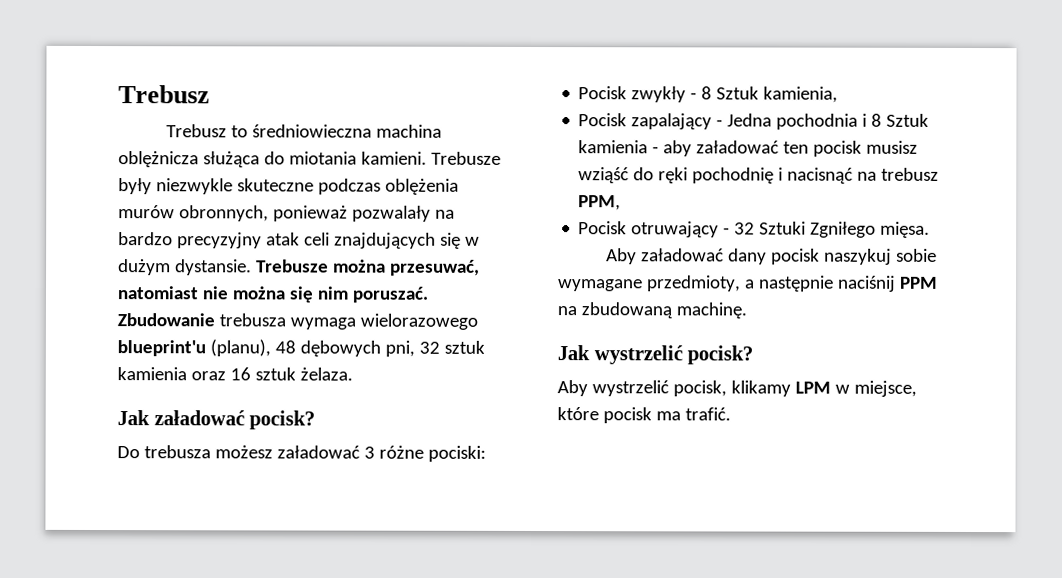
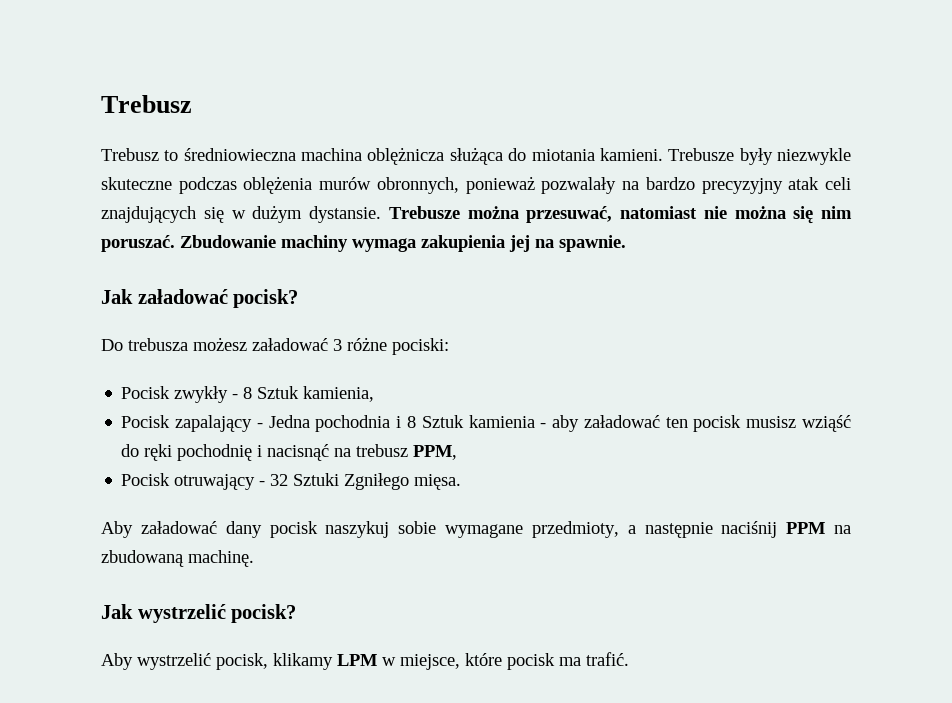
[218,313,478,330] [117,339,485,357] [117,367,353,381] trebusza wymaga wielorazowego blueprint'u (planu), 48 dębowych pni, 32 sztuk kamienia oraz 16 sztuk żelaza. -> [281,235,626,252] machiny wymaga zakupienia jej na spawnie.

